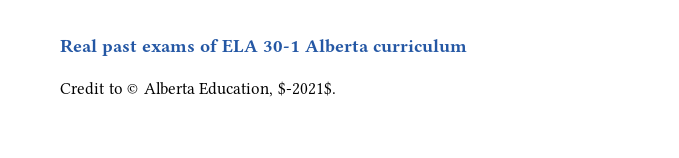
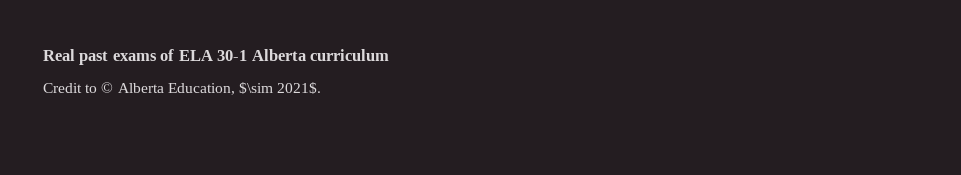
[277,81,336,96] $-2021$. -> [238,82,322,94] $\sim 2021$.

